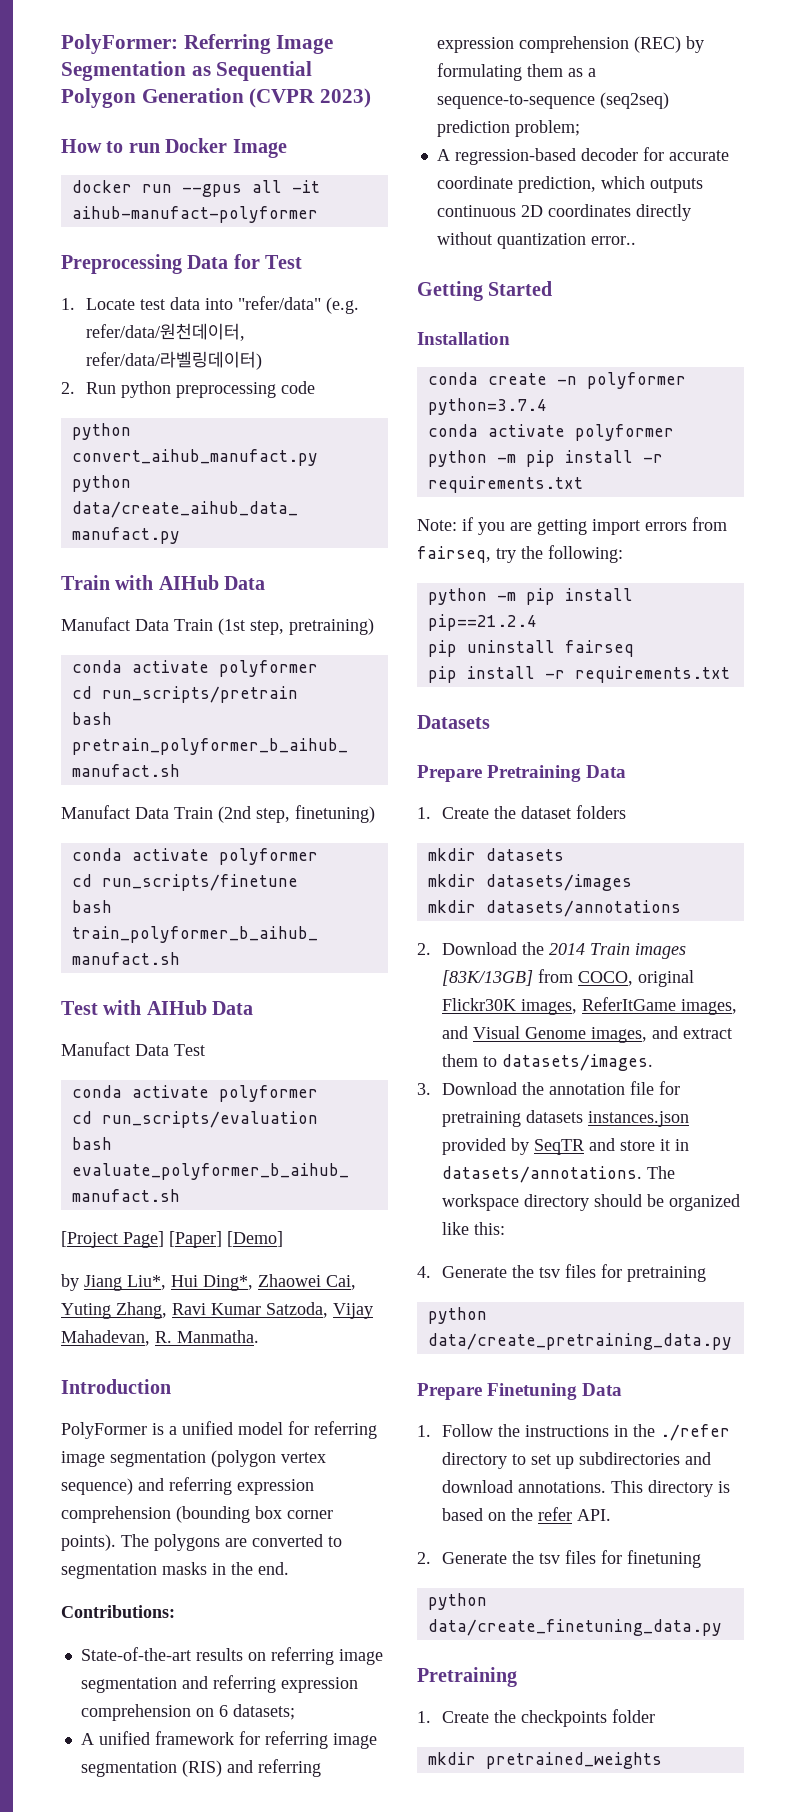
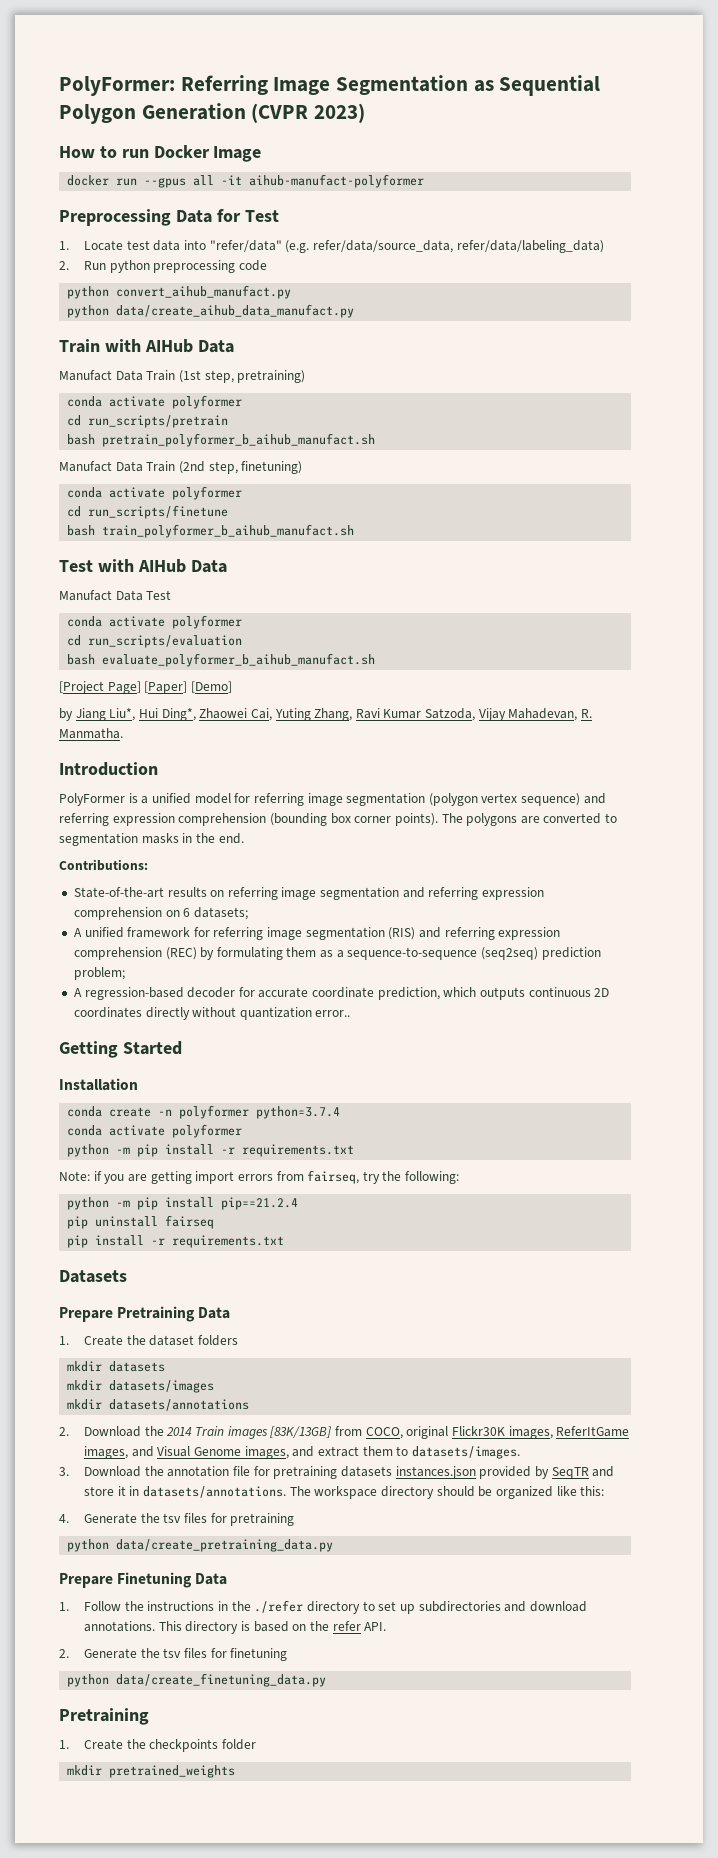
[86,323,246,341] [86,351,263,370] refer/data/원천데이터, refer/data/라벨링데이터) -> [313,240,604,253] refer/data/source_data, refer/data/labeling_data)

